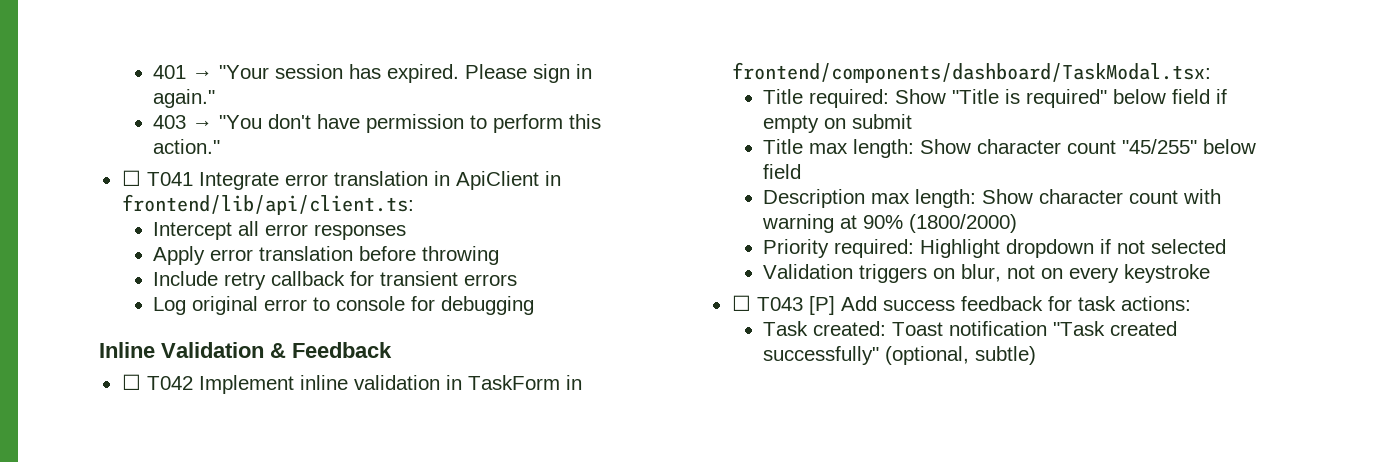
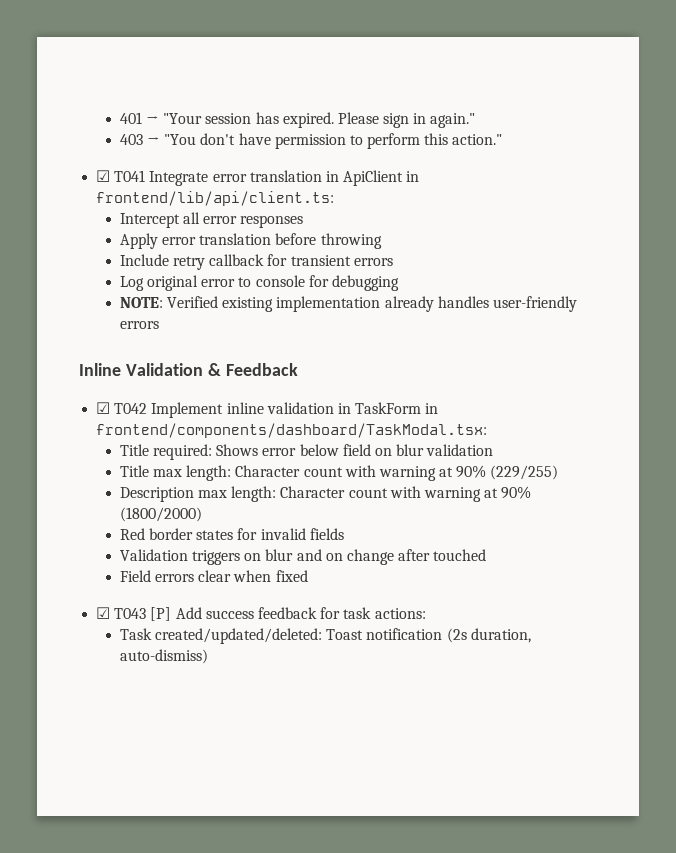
[121,170,141,186] ☐ -> [96,170,111,182] ☑
(535, 305) none -> [119,296,577,312] [119,321,159,329] // NOTE: Verified existing implementation already handles user-friendly errors
[121,374,141,390] ☐ -> [96,402,111,414] ☑
[895,89,1228,108] [763,114,913,133] [763,139,1257,158] [763,164,802,179] Show "Title is required" below field if empty on submit // Title max length: Show character count "45/255" below field -> [216,444,494,456] [119,465,559,481] Shows error below field on blur validation // Title max length: Character count with warning at 90% (229/255)
[982,189,1124,204] Show character -> [280,486,346,498] Character
[763,239,1227,258] [763,264,1211,283] [731,295,751,311] Priority required: Highlight dropdown if not selected // Validation triggers on blur, not on every keystroke // ☐ -> [119,528,344,540] [119,549,487,565] [119,570,308,582] [96,607,111,619] Red border states for invalid fields // Validation triggers on blur and on change after touched // Field errors clear when fixed // ☑
[813,321,887,336] created: -> [154,628,322,644] created/updated/deleted:
[1053,321,1178,336] [763,346,1037,365] "Task created successfully" (optional, subtle) -> [446,628,531,643] [119,649,208,664] (2s duration, auto-dismiss)

